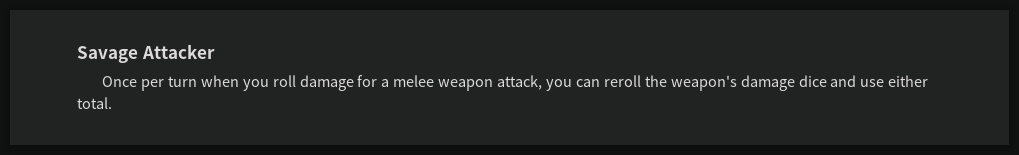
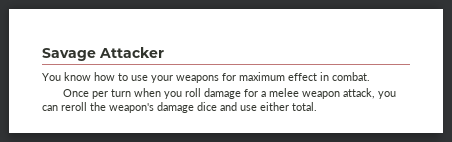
(215, 51) none -> [42,72,370,83] // You know how to use your weapons for maximum effect in combat.

